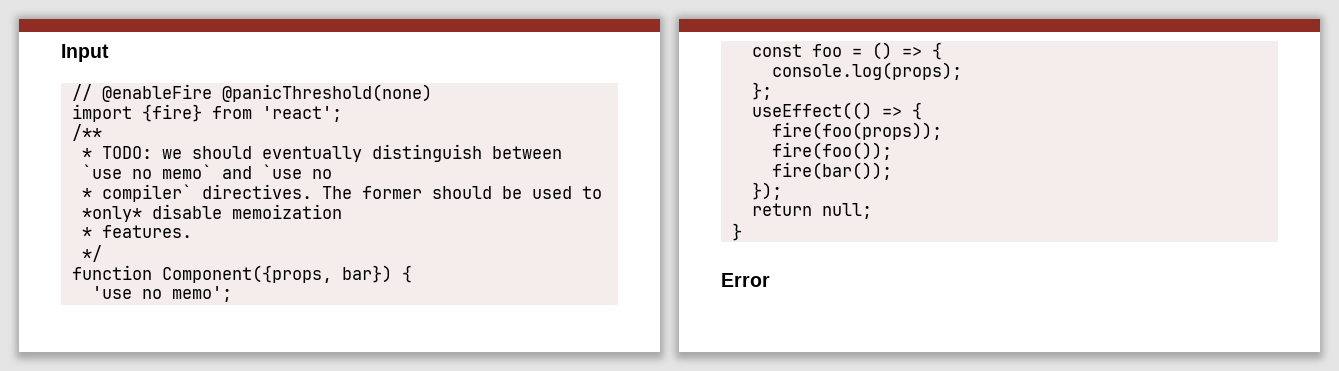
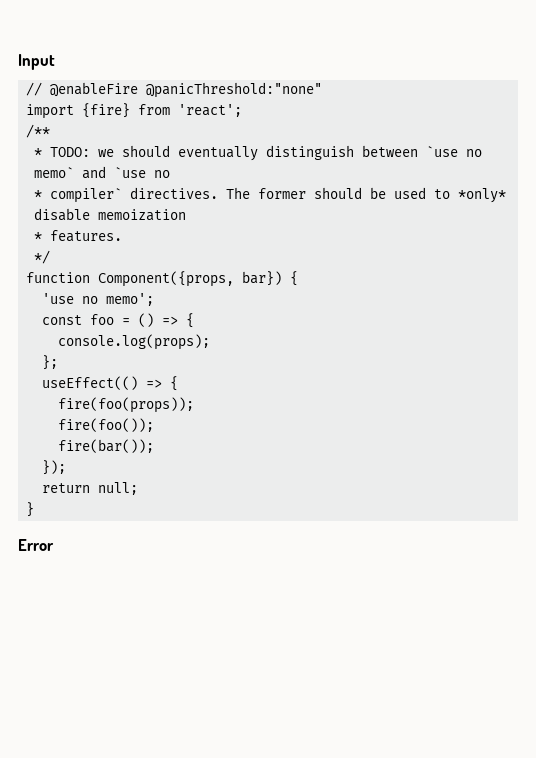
[221,84,432,102] @panicThreshold(none) -> [145,82,322,98] @panicThreshold:"none"

